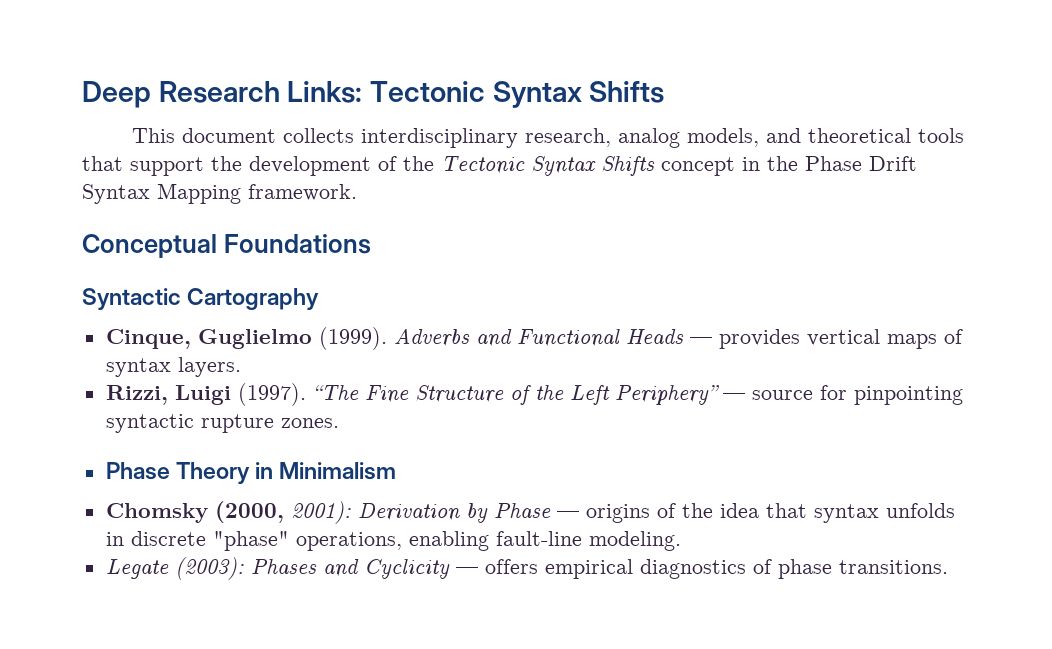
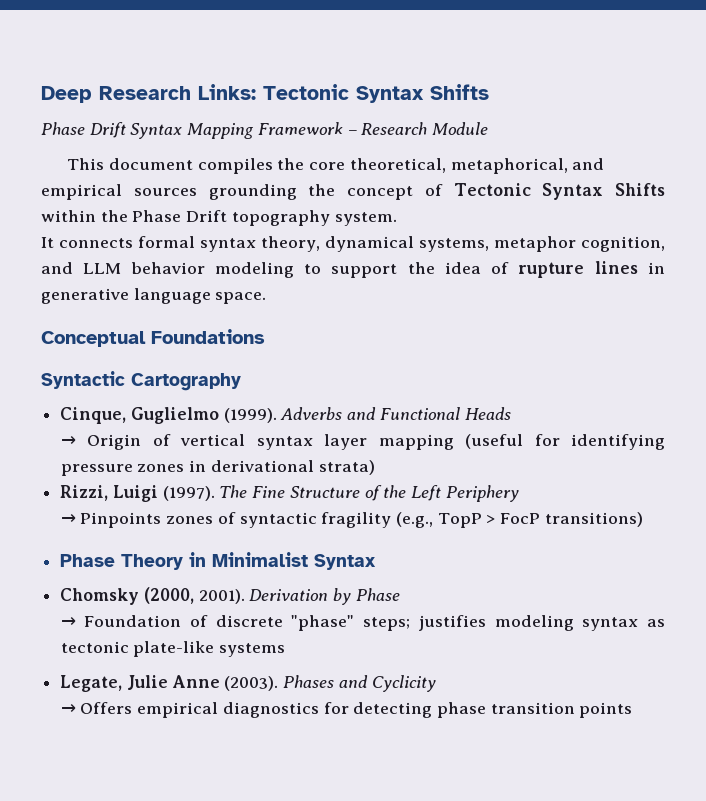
[132,128,965,148] [82,156,917,176] [82,183,357,204] This document collects interdisciplinary research, analog models, and theoretical tools that support the development of the Tectonic Syntax Shifts concept in the Phase Drift Syntax Mapping framework. -> [41,122,489,139] [67,158,605,174] [41,183,665,200] [41,210,397,226] [41,236,665,252] [41,261,665,278] [41,288,267,304] Phase Drift Syntax Mapping Framework – Research Module // This document compiles the core theoretical, metaphorical, and empirical sources grounding the concept of Tectonic Syntax Shifts within the Phase Drift topography system. // It connects formal syntax theory, dynamical systems, metaphor cognition, and LLM behavior modeling to support the idea of rupture lines in generative language space.
[689,329,963,349] [105,357,241,377] — provides vertical maps of syntax layers. -> [60,434,666,450] [60,460,375,476] // → Origin of vertical syntax layer mapping (useful for identifying pressure zones in derivational strata)
[312,385,359,400] “The -> [219,485,248,498] The
[614,385,963,405] [105,414,339,433] Periphery” — source for pinpointing syntactic rupture zones. -> [445,485,519,502] [60,512,643,528] Periphery // → Pinpoints zones of syntactic fragility (e.g., TopP > FocP transitions)
[279,462,397,480] Minimalism -> [212,552,377,570] Minimalist Syntax
[290,501,351,524] 2001): -> [198,589,245,604] 2001).
[556,503,955,523] [105,531,681,551] [105,557,948,580] — origins of the idea that syntax unfolds in discrete "phase" operations, enabling fault-line modeling. // Legate (2003): Phases and Cyclicity — offers empirical diagnostics of phase transitions. -> [60,615,665,631] [60,641,286,657] [60,675,436,692] [60,702,633,718] // → Foundation of discrete "phase" steps; justifies modeling syntax as tectonic plate-like systems // Legate, Julie Anne (2003). Phases and Cyclicity // → Offers empirical diagnostics for detecting phase transition points

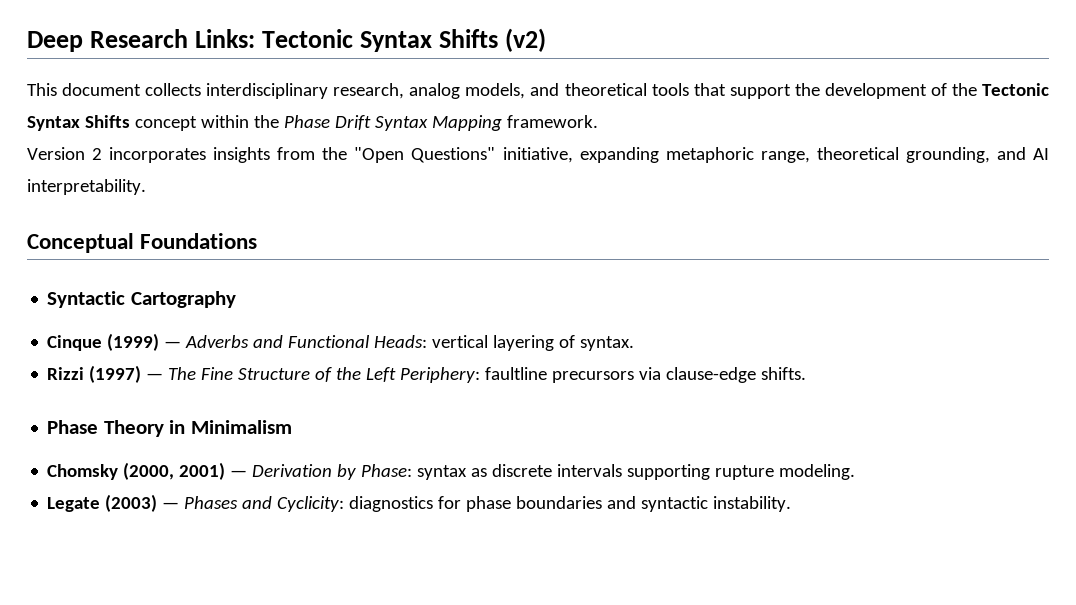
[41,122,489,139] [67,158,605,174] [41,183,665,200] [41,210,397,226] [41,236,665,252] [41,261,665,278] [41,288,267,304] [41,329,265,347] [41,371,241,391] [60,407,511,424] [60,434,666,450] [60,460,375,476] [60,485,215,502] // Phase Drift Syntax Mapping Framework – Research Module // This document compiles the core theoretical, metaphorical, and empirical sources grounding the concept of Tectonic Syntax Shifts within the Phase Drift topography system. // It connects formal syntax theory, dynamical systems, metaphor cognition, and LLM behavior modeling to support the idea of rupture lines in generative language space. // Conceptual Foundations // Syntactic Cartography // Cinque, Guglielmo (1999). Adverbs and Functional Heads // → Origin of vertical syntax layer mapping (useful for identifying pressure zones in derivational strata) // Rizzi, Luigi (1997). -> [505,28,547,52] [27,83,1049,99] [27,115,598,131] [27,147,1049,163] [27,179,146,195] [27,233,258,253] [47,291,236,308] [47,333,635,351] [47,365,164,383] (v2) // This document collects interdisciplinary research, analog models, and theoretical tools that support the development of the Tectonic Syntax Shifts concept within the Phase Drift Syntax Mapping framework. // Version 2 incorporates insights from the "Open Questions" initiative, expanding metaphoric range, theoretical grounding, and AI interpretability. // Conceptual Foundations // Syntactic Cartography // Cinque (1999) — Adverbs and Functional Heads: vertical layering of syntax. // Rizzi (1997) —
[445,485,519,502] [60,512,643,528] Periphery // → Pinpoints zones of syntactic fragility (e.g., TopP > FocP transitions) -> [400,367,807,383] Periphery: faultline precursors via clause-edge shifts.
[212,552,377,570] Minimalist Syntax -> [190,420,292,434] Minimalism
[198,588,400,605] [60,615,665,631] [60,641,286,657] [60,675,436,692] [60,702,633,718] 2001). Derivation by Phase // → Foundation of discrete "phase" steps; justifies modeling syntax as tectonic plate-like systems // Legate, Julie Anne (2003). Phases and Cyclicity // → Offers empirical diagnostics for detecting phase transition points -> [179,462,856,480] [47,494,792,512] 2001) — Derivation by Phase: syntax as discrete intervals supporting rupture modeling. // Legate (2003) — Phases and Cyclicity: diagnostics for phase boundaries and syntactic instability.

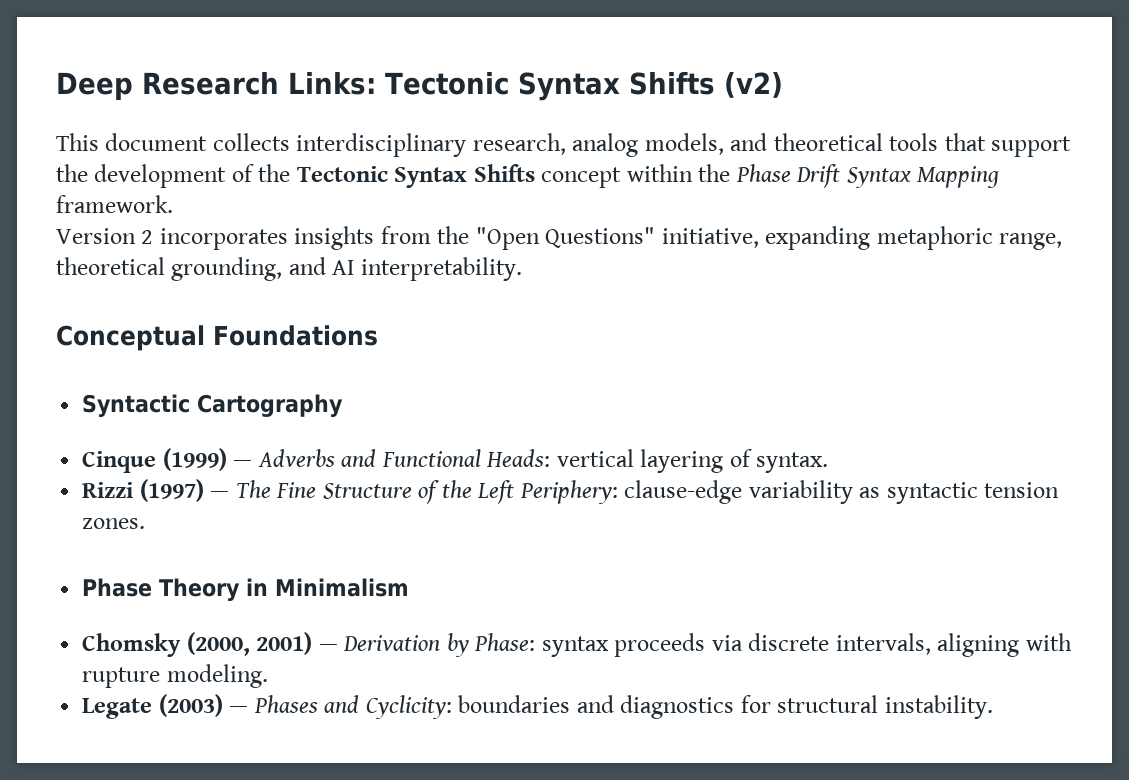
[485,367,807,383] faultline precursors via clause-edge shifts. -> [624,480,1060,504] [82,518,146,529] clause-edge variability as syntactic tension zones.
[471,464,711,480] as discrete intervals supporting -> [614,633,1072,657] proceeds via discrete intervals, aligning with
[349,496,709,512] diagnostics for phase boundaries and syntactic -> [458,695,879,719] boundaries and diagnostics for structural

